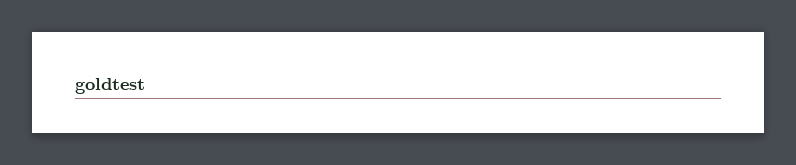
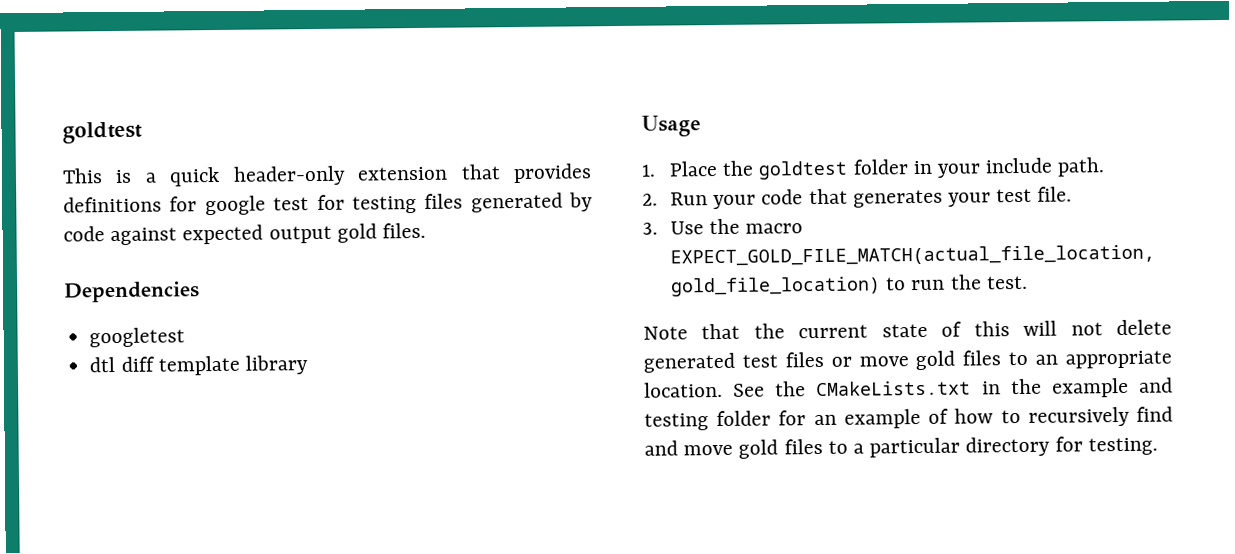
[75,78,145,94] goldtest -> [62,121,143,144] [62,163,592,187] [63,192,593,216] [63,222,427,246] [64,281,200,303] [89,327,186,348] [89,355,308,376] [641,115,701,137] [641,157,1106,180] [642,186,1073,210] [642,218,804,235] [669,244,1155,267] [670,274,1028,297] [643,319,1172,340] [643,350,1172,373] [644,377,1173,398] [644,406,1173,431] [644,436,1158,459] goldtest // This is a quick header-only extension that provides definitions for google test for testing files generated by code against expected output gold files. // Dependencies // googletest // dtl diff template library // Usage // 1. Place the goldtest folder in your include path. // 2. Run your code that generates your test file. // 3. Use the macro EXPECT_GOLD_FILE_MATCH(actual_file_location, gold_file_location) to run the test. // Note that the current state of this will not delete generated test files or move gold files to an appropriate location. See the CMakeLists.txt in the example and testing folder for an example of how to recursively find and move gold files to a particular directory for testing.

